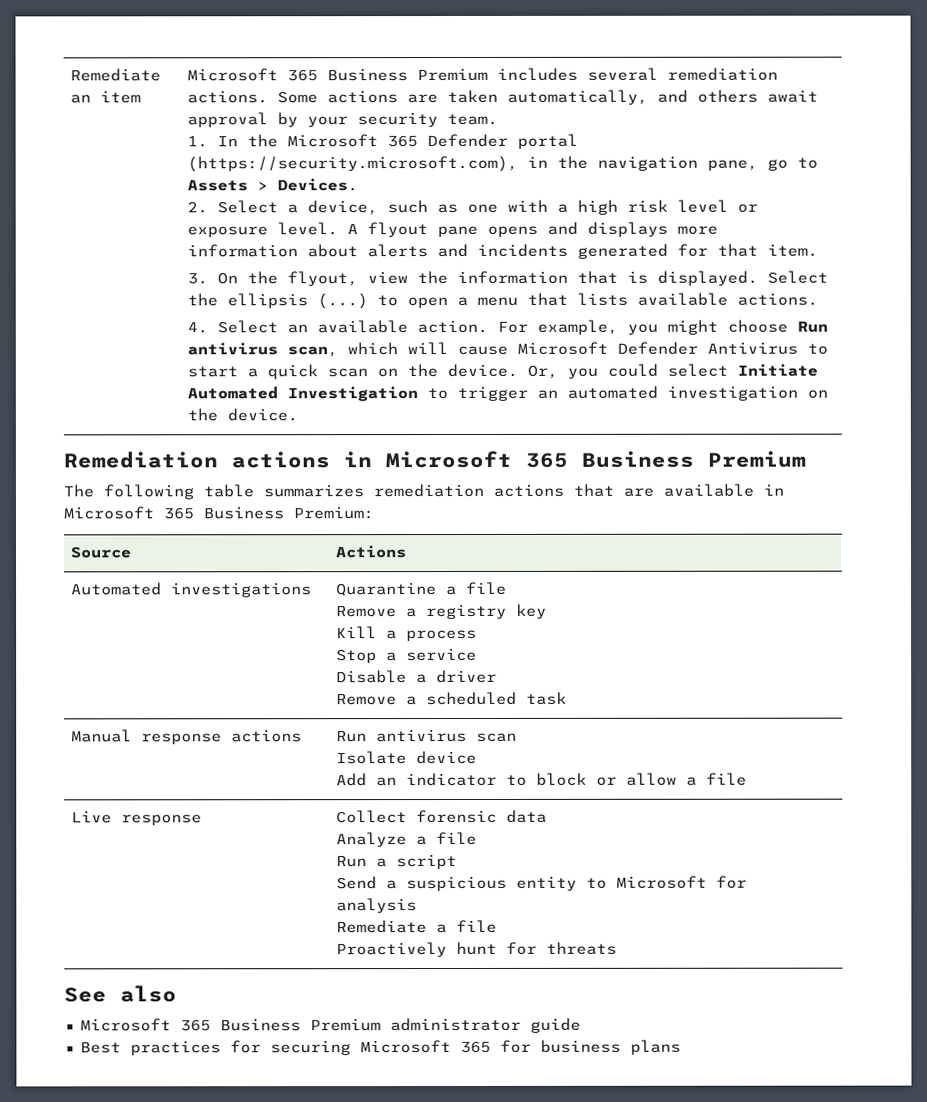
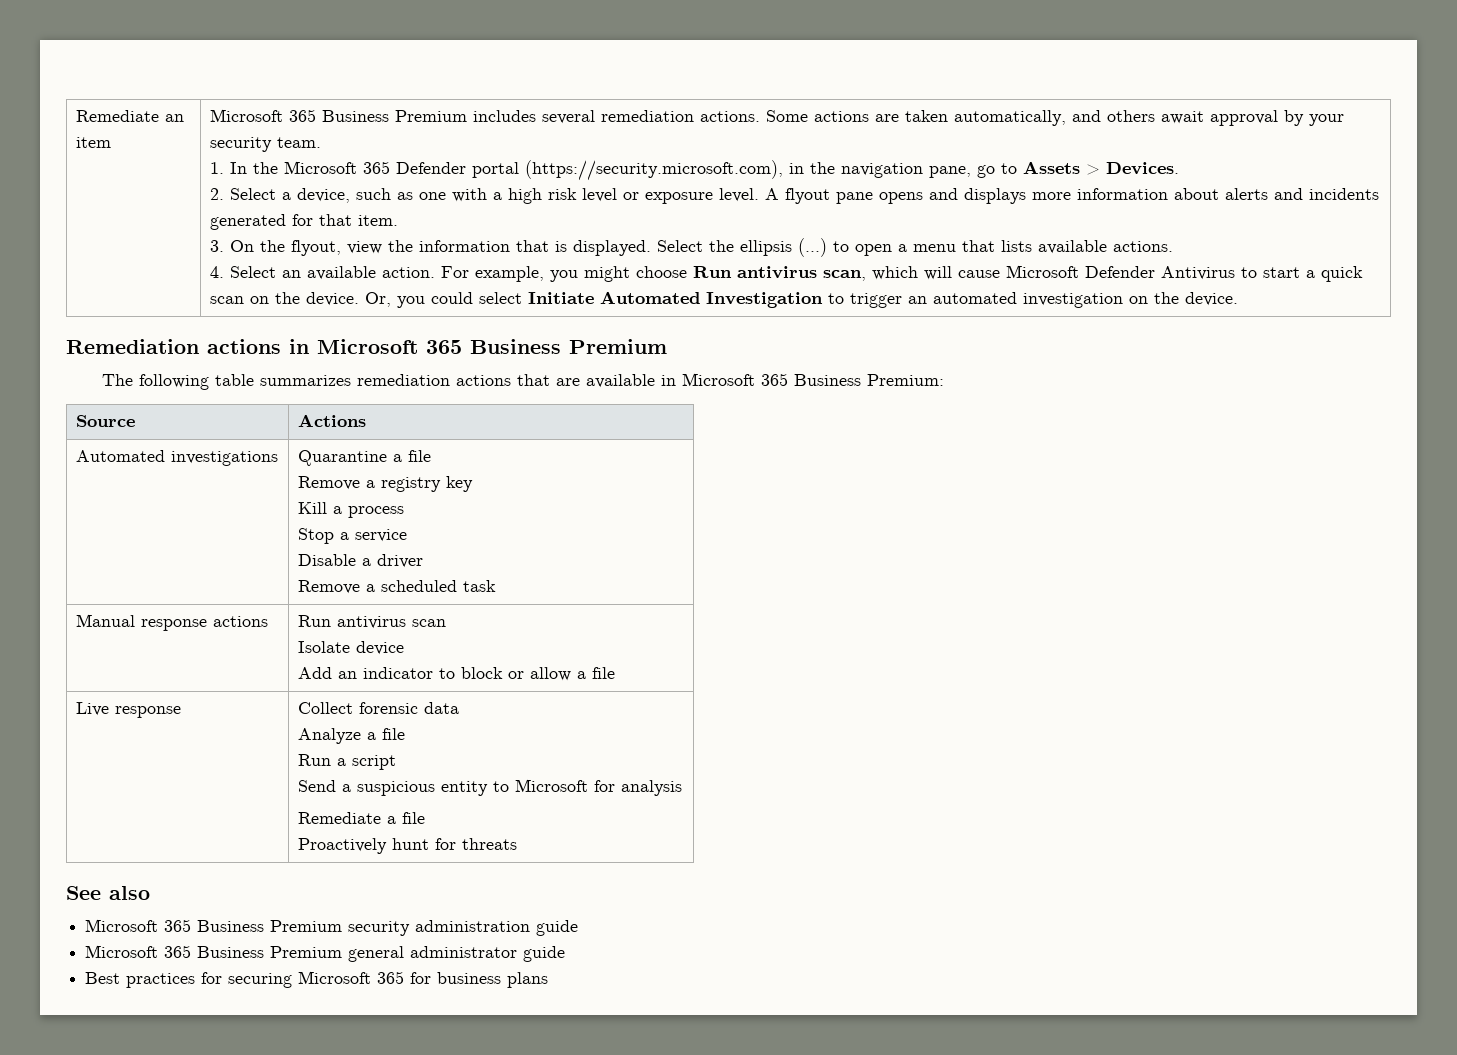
(381, 1025) none -> [348,920,579,936] [85,945,405,962] security administration guide // Microsoft 365 Business Premium general

